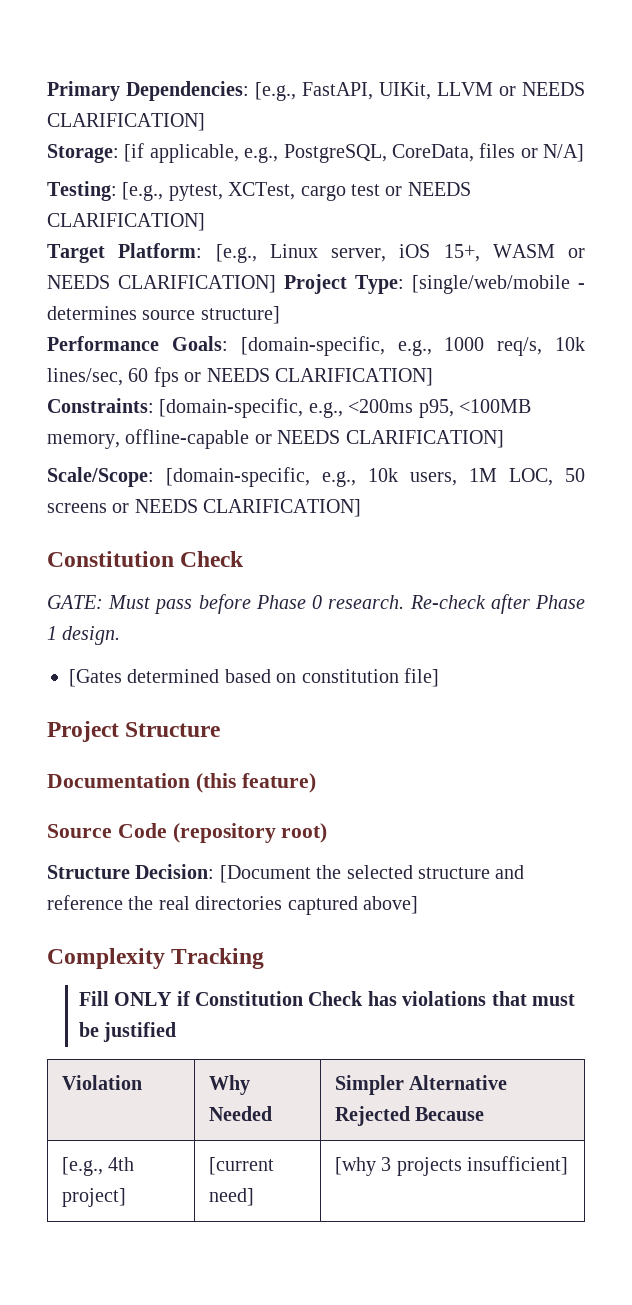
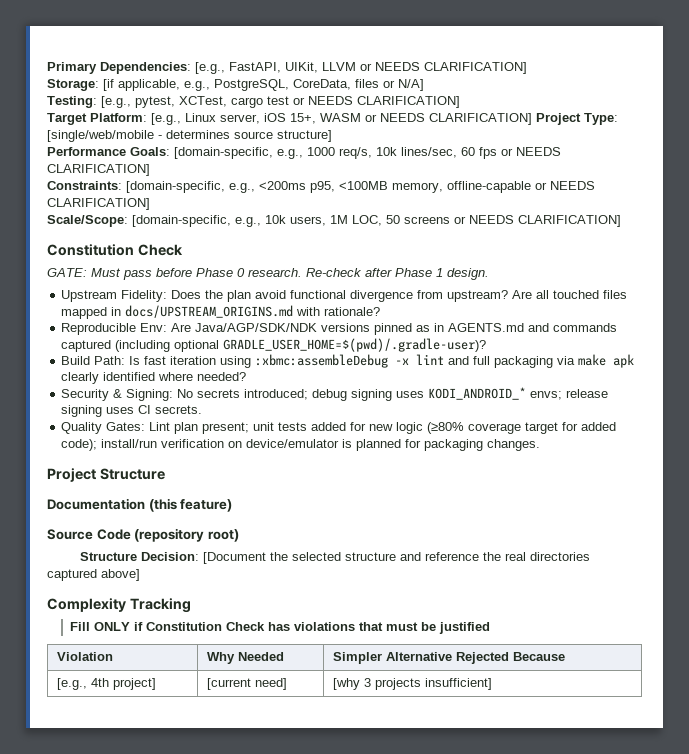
[69,668,439,687] [Gates determined based on constitution file] -> [61,290,628,302] [61,305,381,319] [61,323,618,335] [61,338,487,352] [61,354,635,368] [61,372,247,384] [61,387,609,401] [61,405,203,417] [61,422,617,434] [61,439,541,451] Upstream Fidelity: Does the plan avoid functional divergence from upstream? Are all touched files mapped in docs/UPSTREAM_ORIGINS.md with rationale? // Reproducible Env: Are Java/AGP/SDK/NDK versions pinned as in AGENTS.md and commands captured (including optional GRADLE_USER_HOME=$(pwd)/.gradle-user)? // Build Path: Is fast iteration using :xbmc:assembleDebug -x lint and full packaging via make apk clearly identified where needed? // Security & Signing: No secrets introduced; debug signing uses KODI_ANDROID_* envs; release signing uses CI secrets. // Quality Gates: Lint plan present; unit tests added for new logic (≥80% coverage target for added code); install/run verification on device/emulator is planned for packaging changes.

